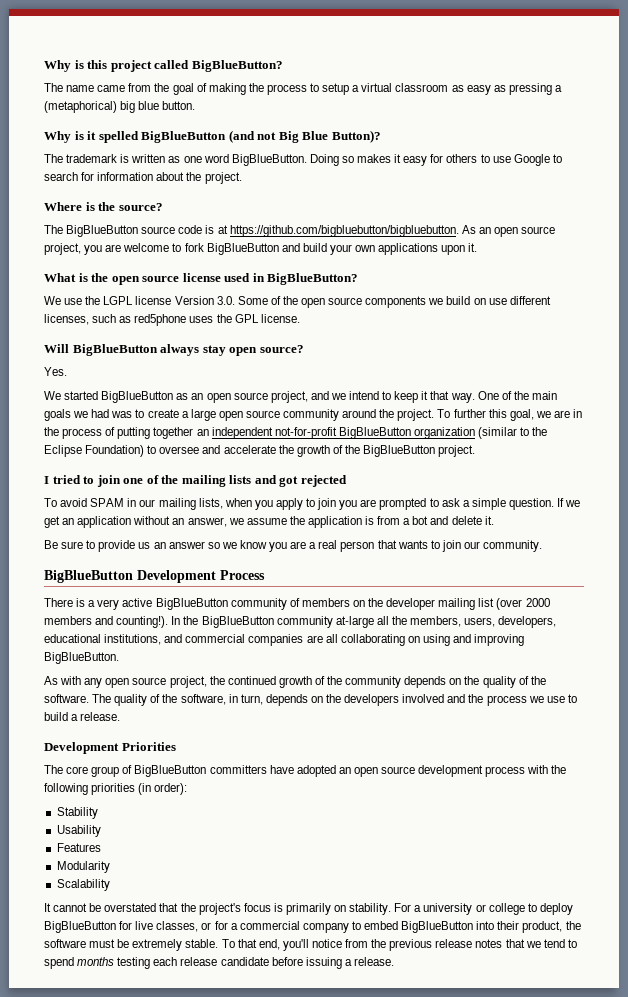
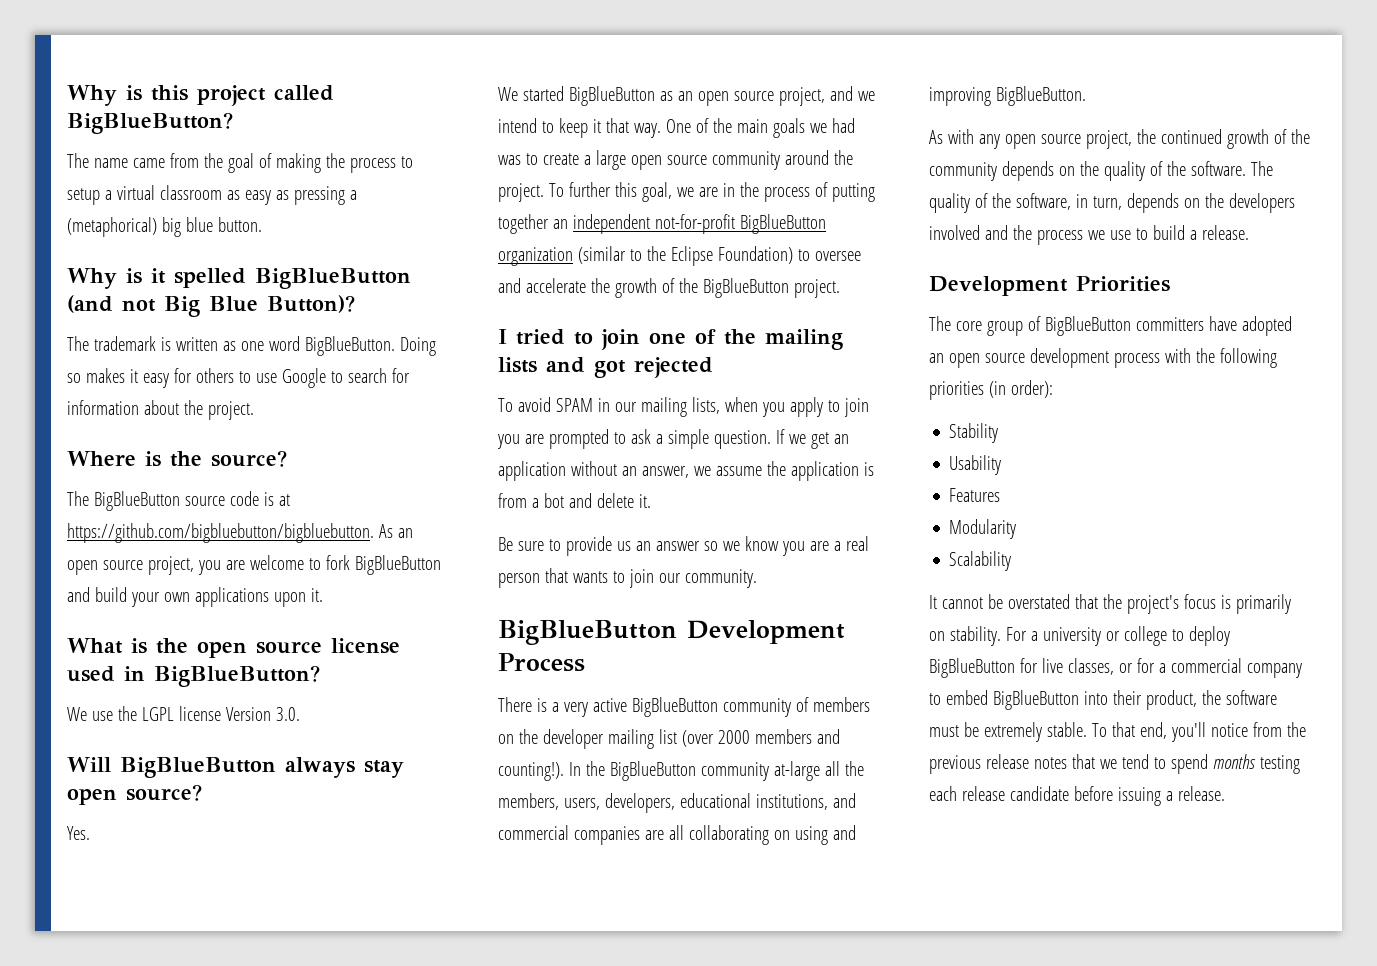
[237,296,551,308] [44,314,300,326] Some of the open source components we build on use different licenses, such as red5phone uses the GPL license. -> (300, 714) none

